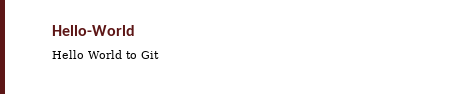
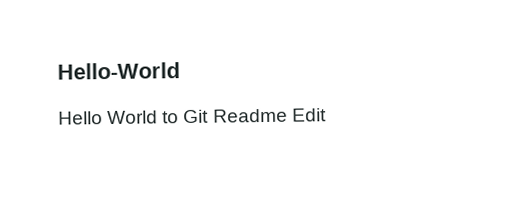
(159, 55) none -> [212,108,327,123] Readme Edit

